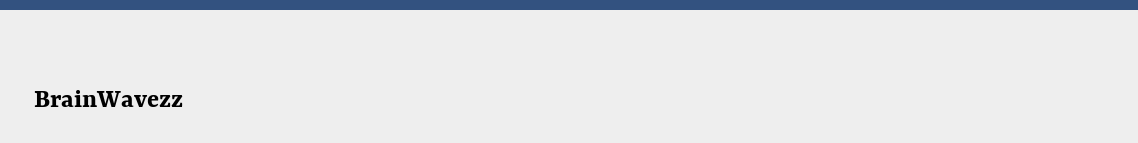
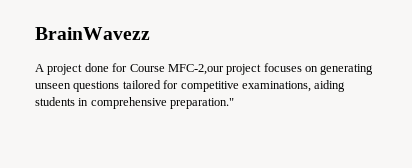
(183, 98) none -> [35,63,374,75] [35,80,346,92] [35,97,235,109] // A project done for Course MFC-2,our project focuses on generating unseen questions tailored for competitive examinations, aiding students in comprehensive preparation."

